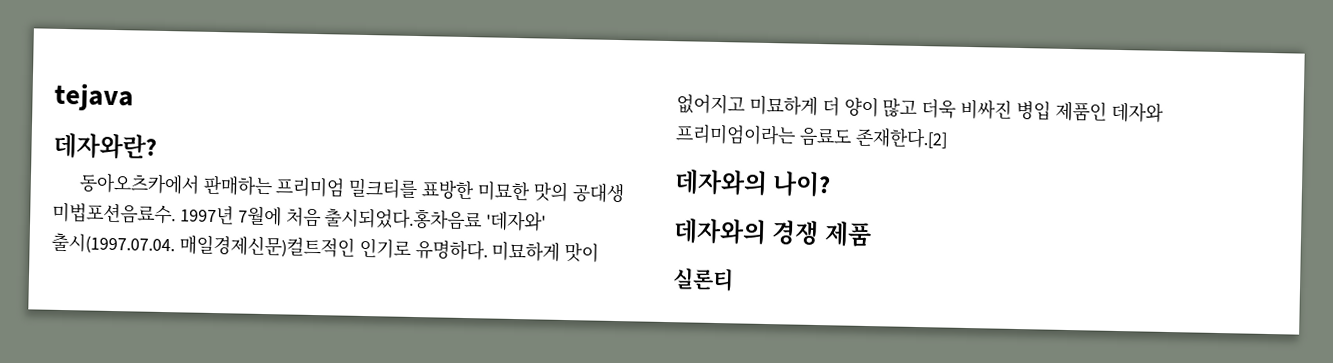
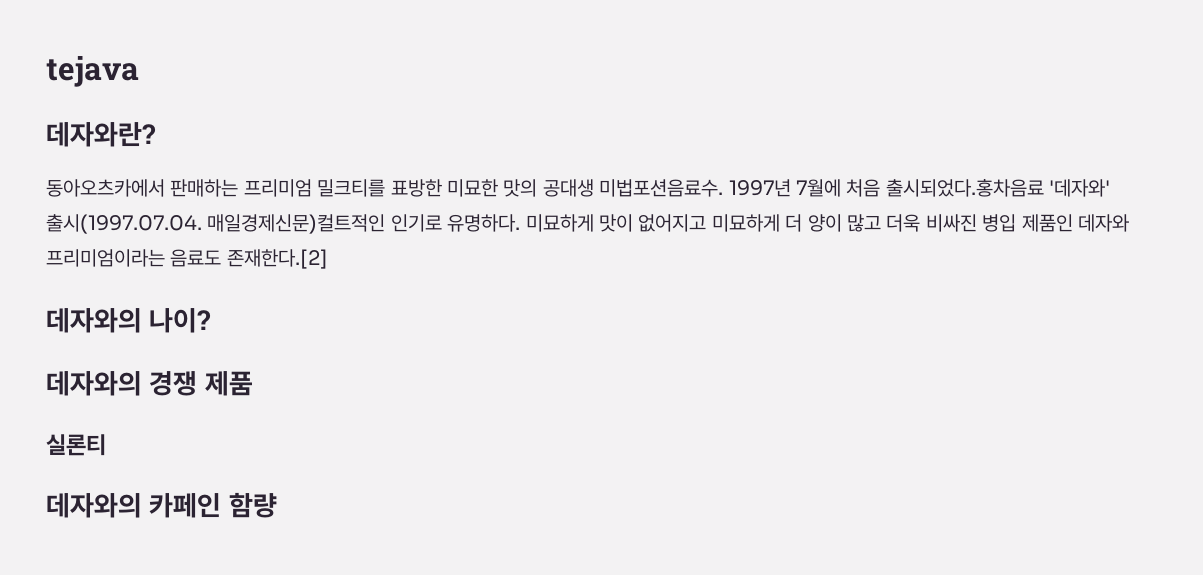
(734, 279) none -> [46,492,277,518] // 데자와의 카페인 함량

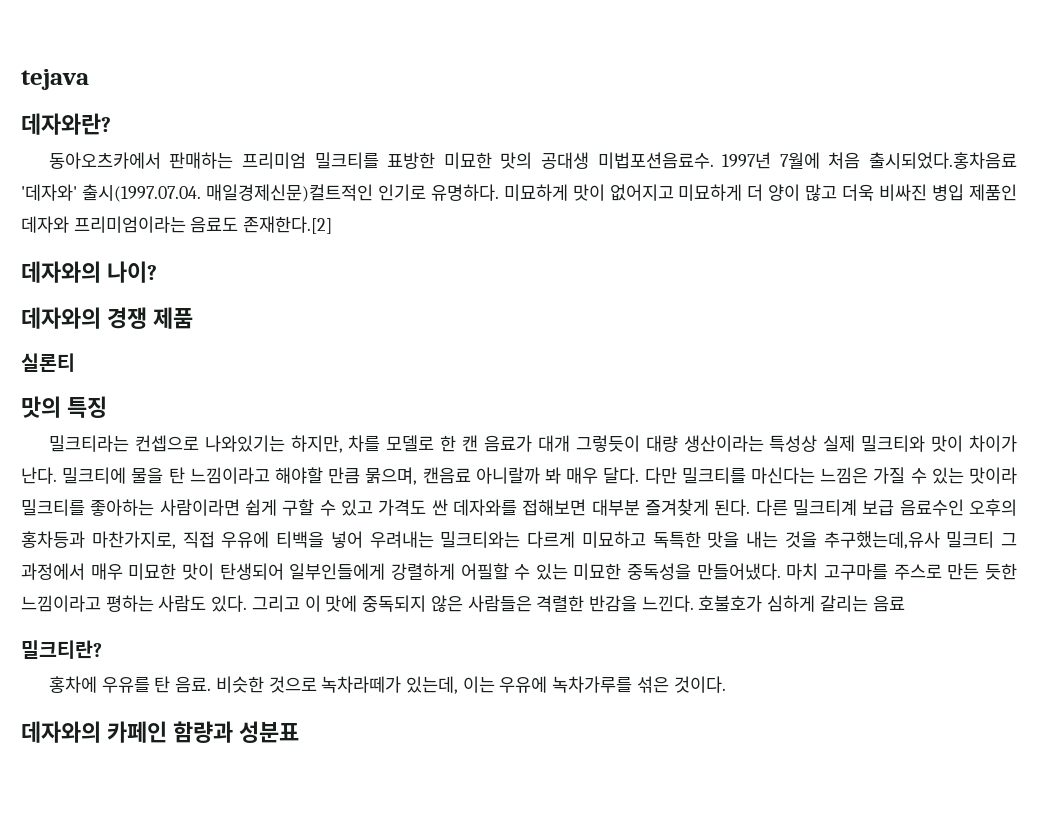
(106, 445) none -> [21,396,107,418] [48,435,1017,453] [21,467,1018,485] [21,499,1018,516] [21,531,1017,549] [21,563,1017,580] [21,595,905,612] [21,640,102,659] [48,676,726,694] // 맛의 특징 // 밀크티라는 컨셉으로 나와있기는 하지만, 차를 모델로 한 캔 음료가 대개 그렇듯이 대량 생산이라는 특성상 실제 밀크티와 맛이 차이가 난다. 밀크티에 물을 탄 느낌이라고 해야할 만큼 묽으며, 캔음료 아니랄까 봐 매우 달다. 다만 밀크티를 마신다는 느낌은 가질 수 있는 맛이라 밀크티를 좋아하는 사람이라면 쉽게 구할 수 있고 가격도 싼 데자와를 접해보면 대부분 즐겨찾게 된다. 다른 밀크티계 보급 음료수인 오후의 홍차등과 마찬가지로, 직접 우유에 티백을 넣어 우려내는 밀크티와는 다르게 미묘하고 독특한 맛을 내는 것을 추구했는데,유사 밀크티 그 과정에서 매우 미묘한 맛이 탄생되어 일부인들에게 강렬하게 어필할 수 있는 미묘한 중독성을 만들어냈다. 마치 고구마를 주스로 만든 듯한 느낌이라고 평하는 사람도 있다. 그리고 이 맛에 중독되지 않은 사람들은 격렬한 반감을 느낀다. 호불호가 심하게 갈리는 음료 // 밀크티란? // 홍차에 우유를 탄 음료. 비슷한 것으로 녹차라떼가 있는데, 이는 우유에 녹차가루를 섞은 것이다.
[228,492,277,518] 함량 -> [172,721,299,743] 함량과 성분표

